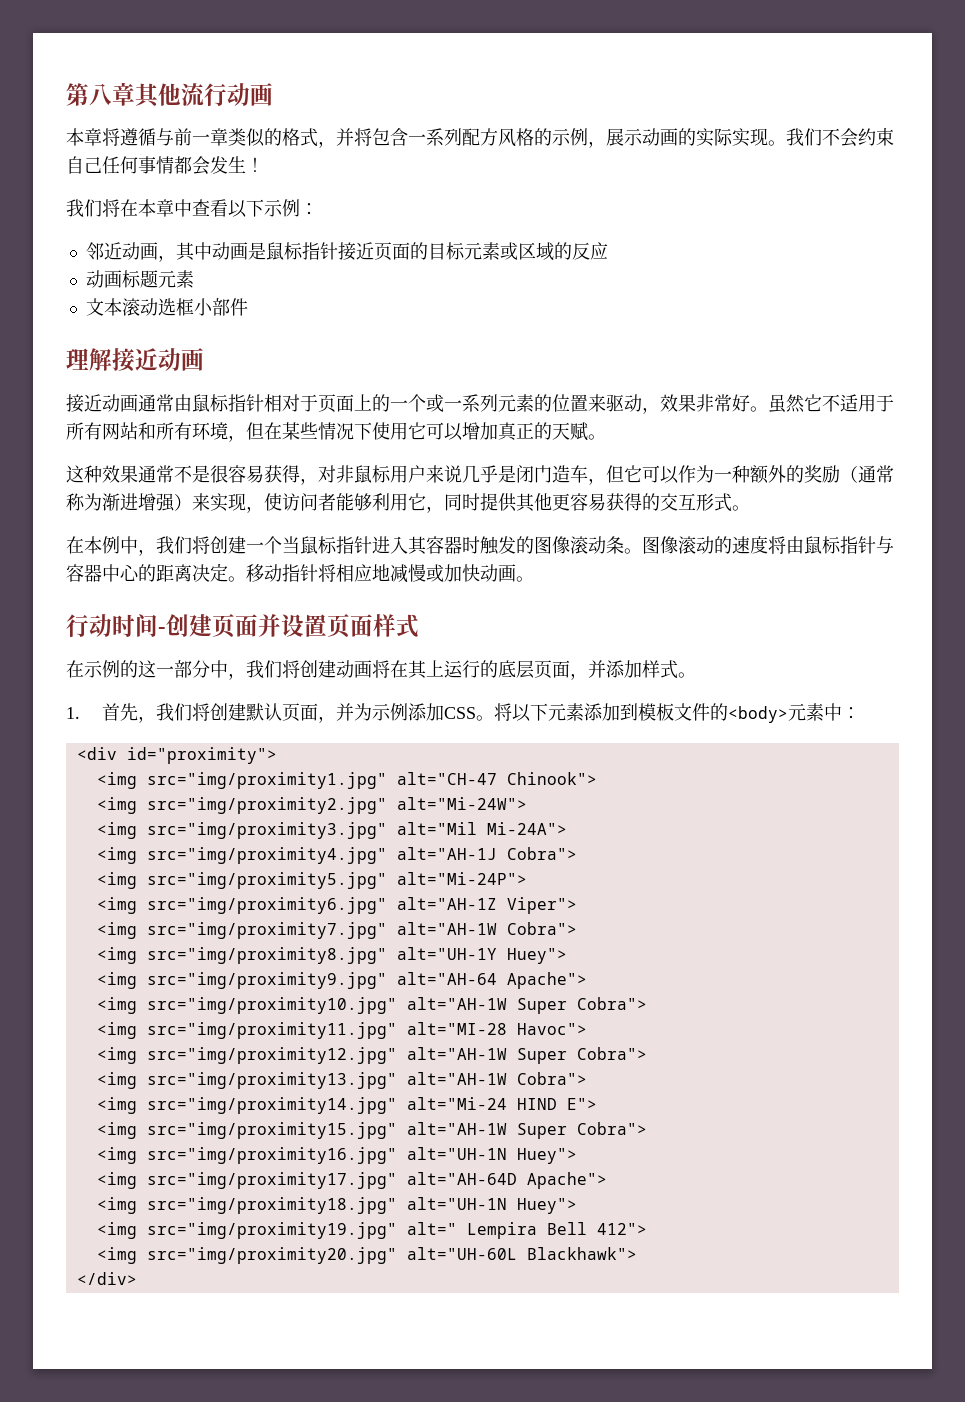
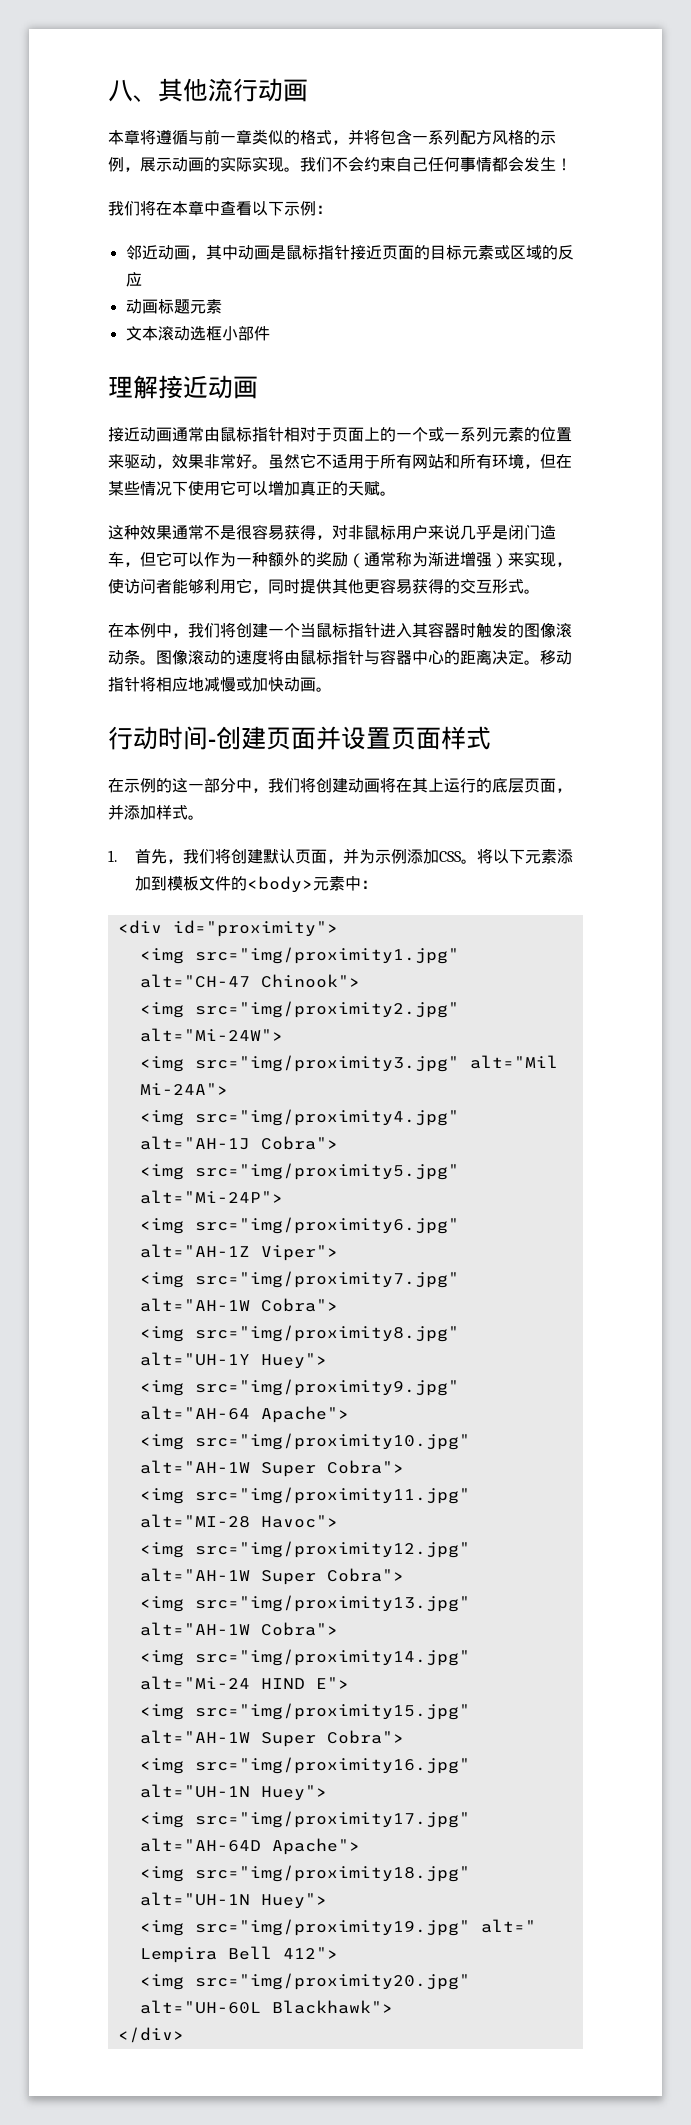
[66,82,135,106] 第八章 -> [108,79,158,102] 八、

